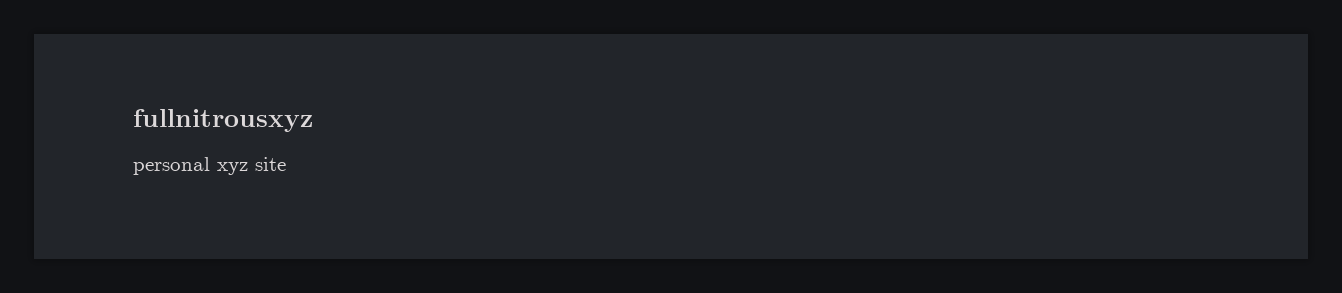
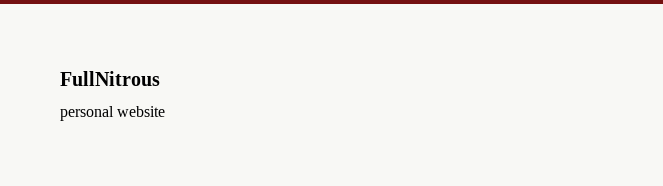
[133,109,313,132] fullnitrousxyz -> [60,71,160,86] FullNitrous
[217,157,286,175] xyz site -> [117,106,166,117] website

